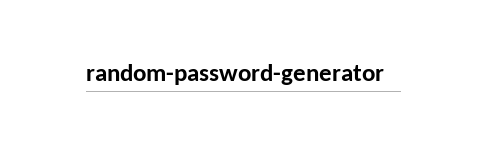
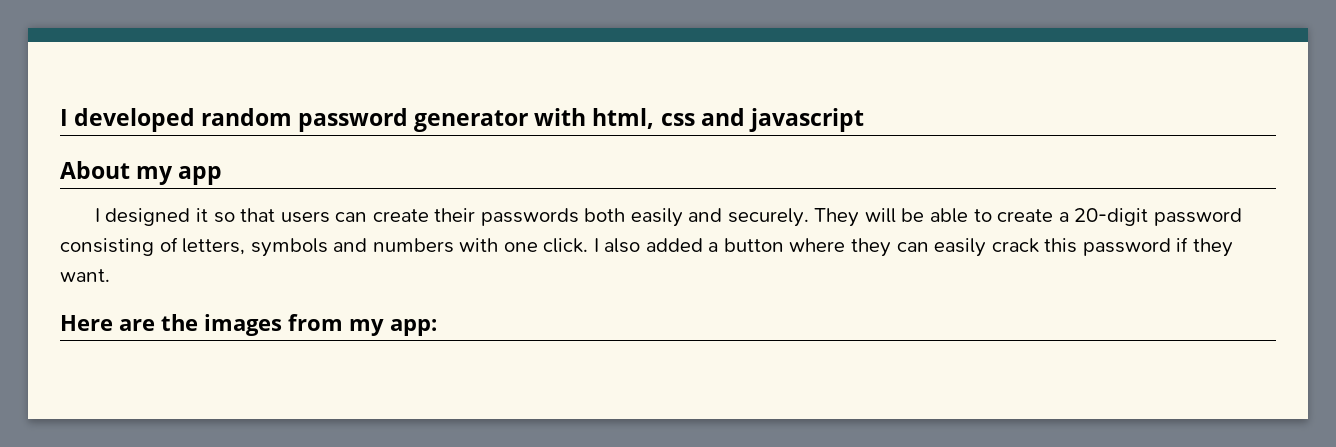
[86,64,384,85] random-password-generator -> [60,108,864,132] [60,161,223,185] [94,208,1242,227] [60,237,1233,257] [60,269,110,282] [60,314,437,336] I developed random password generator with html, css and javascript // About my app // I designed it so that users can create their passwords both easily and securely. They will be able to create a 20-digit password consisting of letters, symbols and numbers with one click. I also added a button where they can easily crack this password if they want. // Here are the images from my app:

